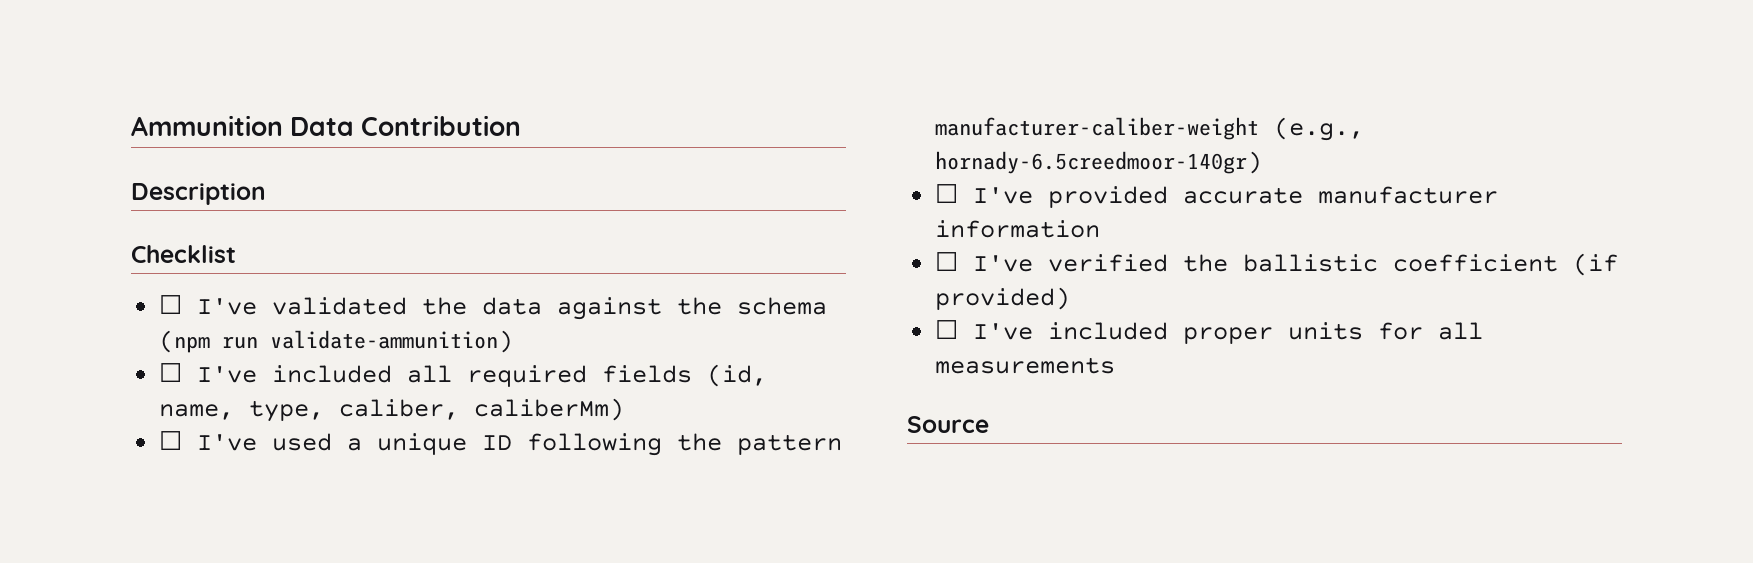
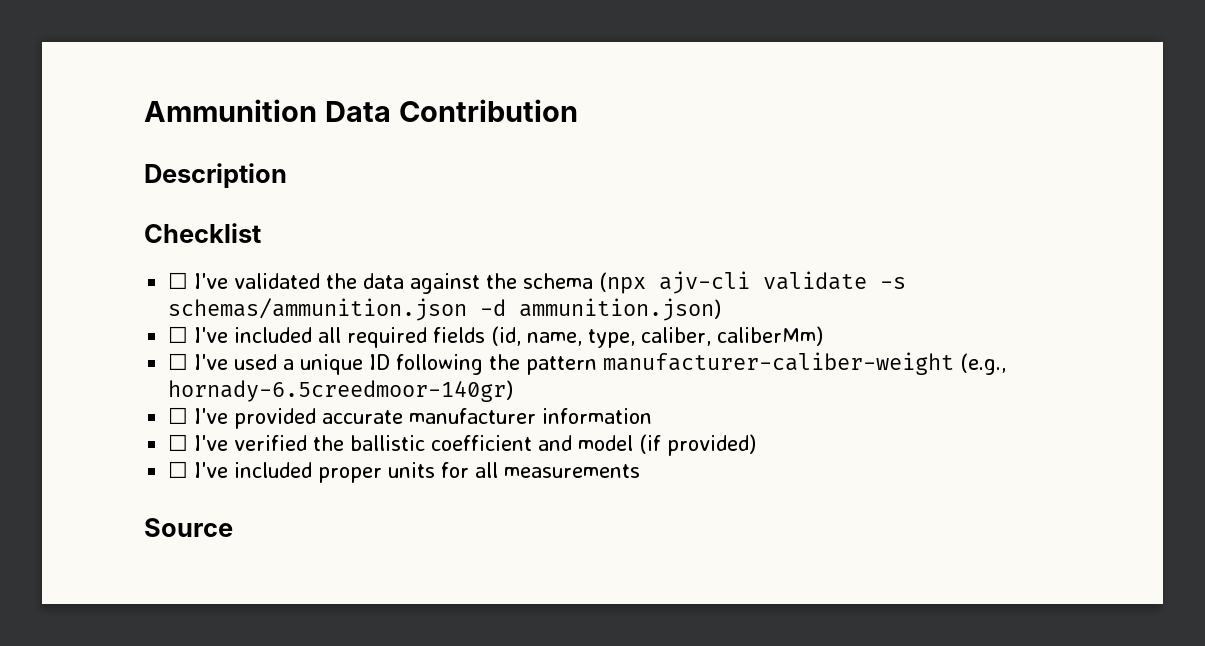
[159,330,514,353] (npm run validate-ammunition) -> [599,271,907,294] [168,298,722,321] (npx ajv-cli validate -s schemas/ammunition.json -d ammunition.json)
(1559, 263) none -> [538,435,634,451] and model

